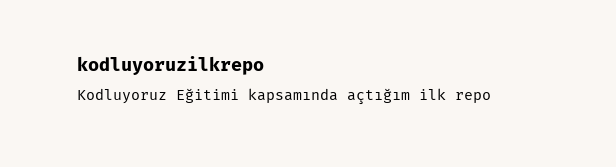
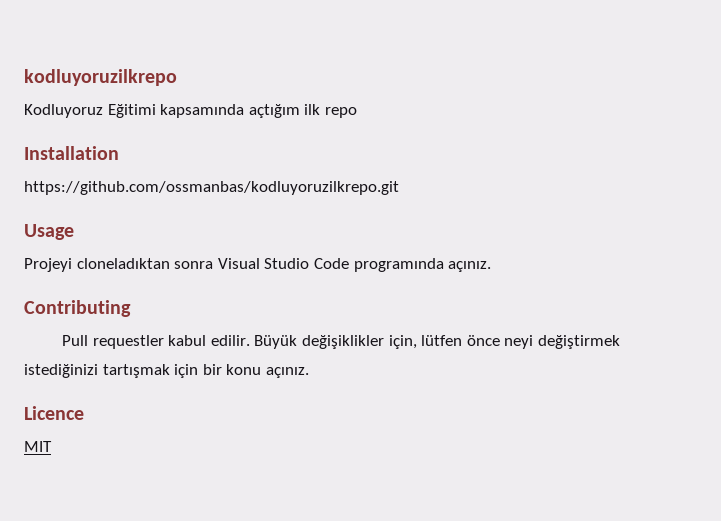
(491, 97) none -> [24,146,119,160] [24,181,399,195] [24,224,74,240] [24,258,492,272] [24,300,131,317] [61,335,620,349] [24,364,309,378] [24,406,84,420] [24,441,52,452] // Installation // https://github.com/ossmanbas/kodluyoruzilkrepo.git // Usage // Projeyi cloneladıktan sonra Visual Studio Code programında açınız. // Contributing // Pull requestler kabul edilir. Büyük değişiklikler için, lütfen önce neyi değiştirmek istediğinizi tartışmak için bir konu açınız. // Licence // MIT

